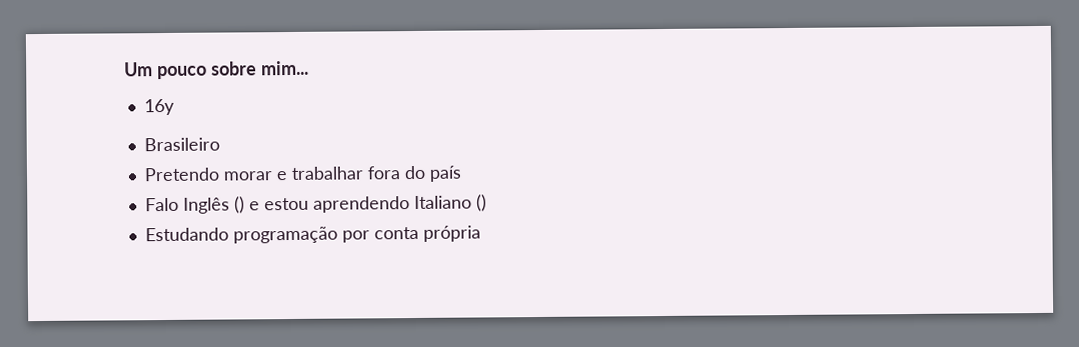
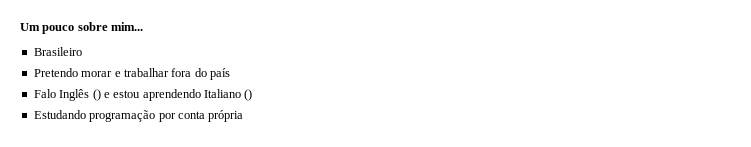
[143,98,175,116] // 16y -> (144, 26) none

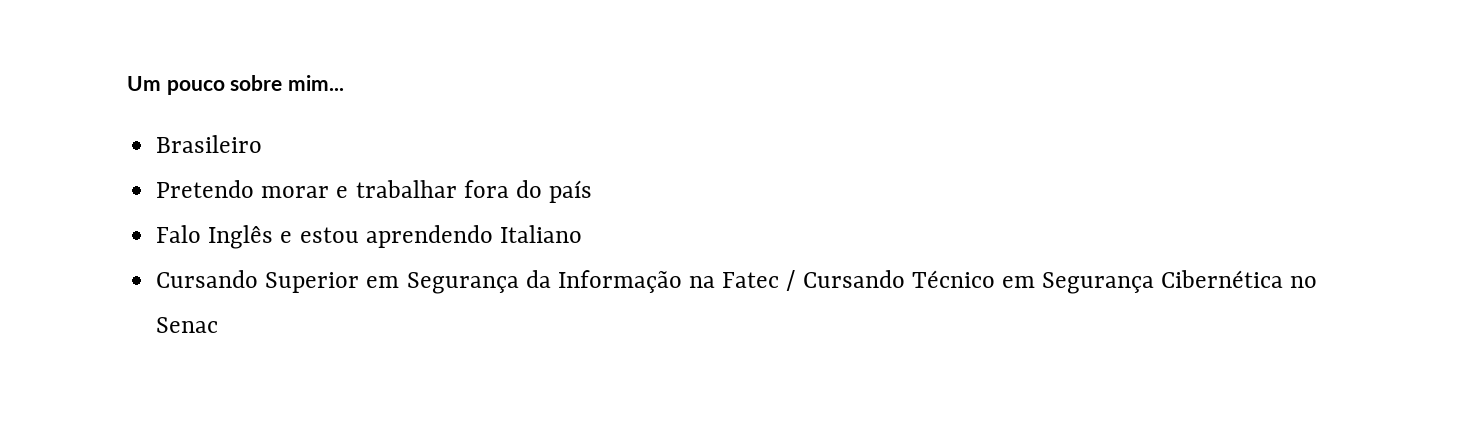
[92,89,101,101] () -> (274, 237) none
[244,89,253,101] [33,110,244,122] () // Estudando programação por conta própria -> [156,270,1318,294] [156,317,219,333] // Cursando Superior em Segurança da Informação na Fatec / Cursando Técnico em Segurança Cibernética no Senac

